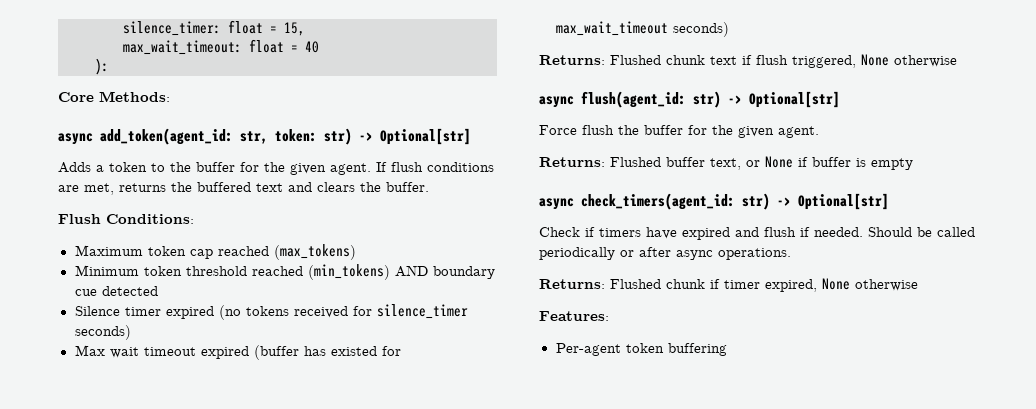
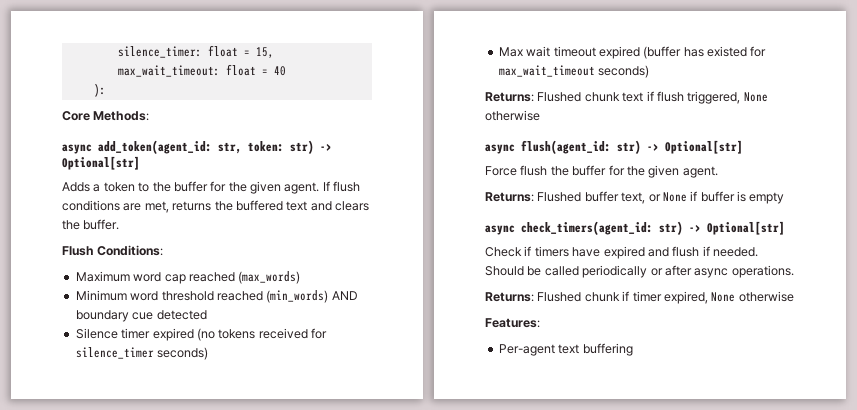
[147,246,186,256] token -> [133,272,162,282] word
[273,244,356,260] (max_tokens) -> [238,271,301,284] (max_words)
[143,266,182,276] token -> [130,291,159,301] word
[307,264,390,280] (min_tokens) -> [266,290,329,303] (min_words)
[625,343,664,353] token -> [558,344,580,354] text

